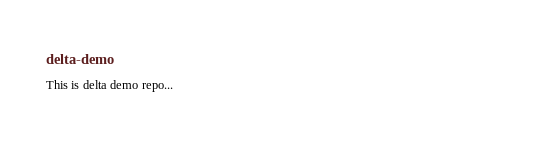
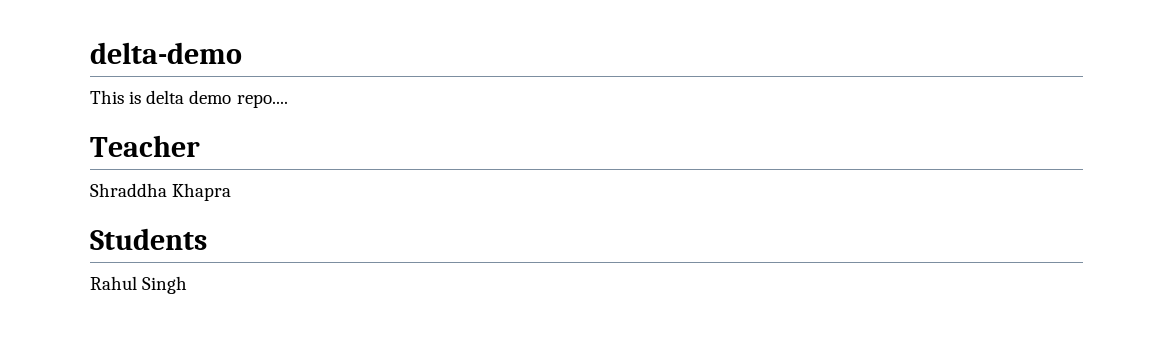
[141,83,173,92] repo... -> [236,94,288,108] [90,135,200,157] [90,183,232,201] [90,228,207,250] [90,276,188,294] repo.... // Teacher // Shraddha Khapra // Students // Rahul Singh

